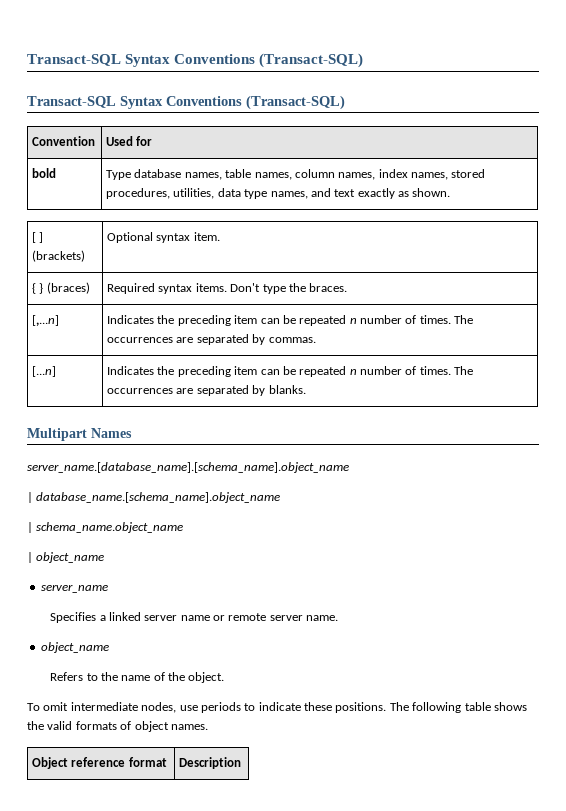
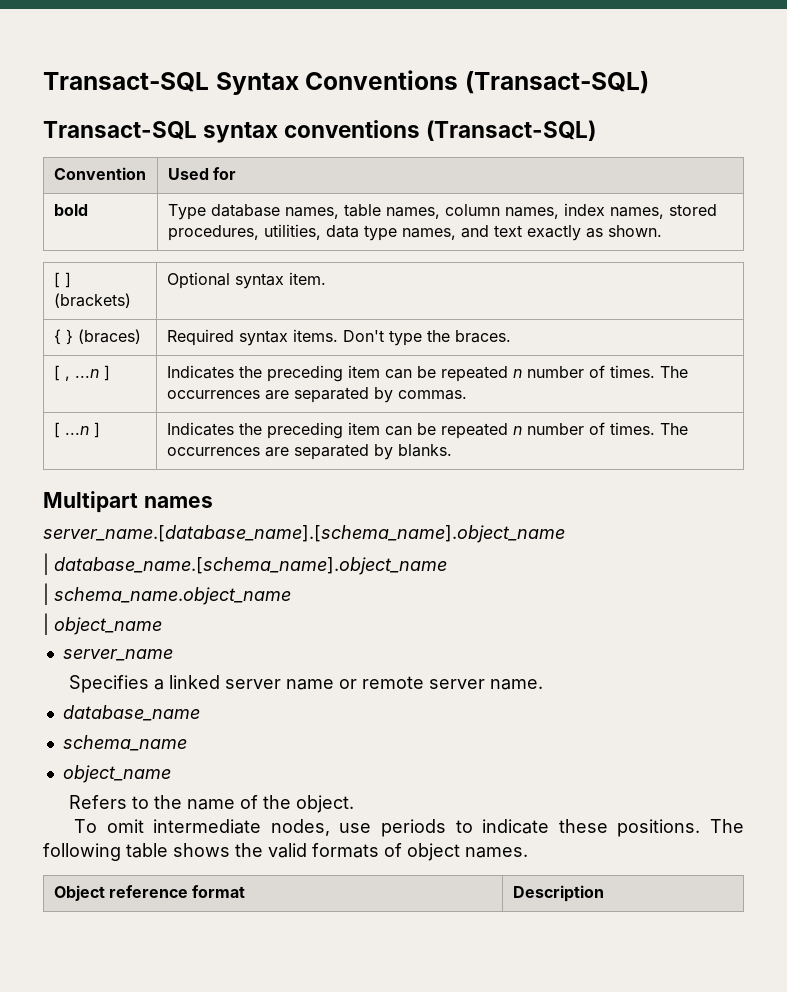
[120,96,242,109] Syntax Conventions -> [203,120,421,143] syntax conventions
[32,315,60,326] [,...n] -> [53,365,110,381] [ , ...n ]
[32,366,57,377] [...n] -> [53,422,100,438] [ ...n ]
[91,428,132,438] Names -> [143,496,213,508] names
(339, 618) none -> [62,705,200,721] [62,735,187,751] // database_name // schema_name

